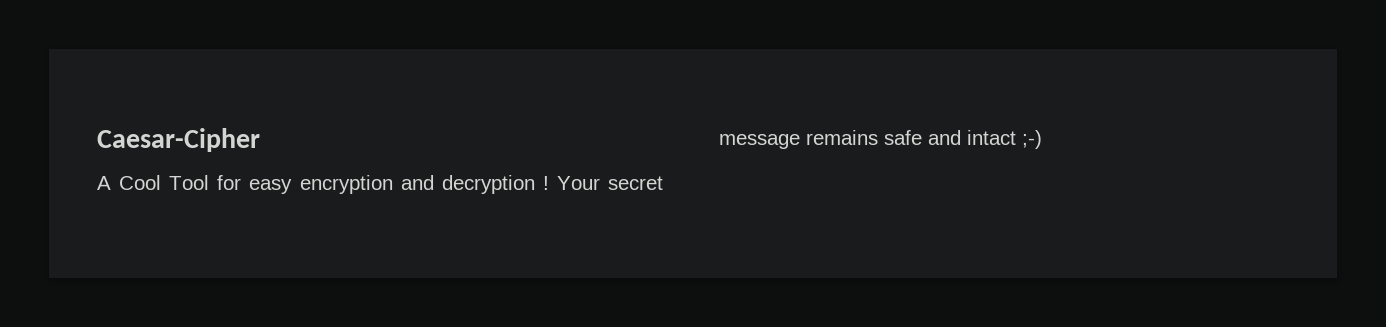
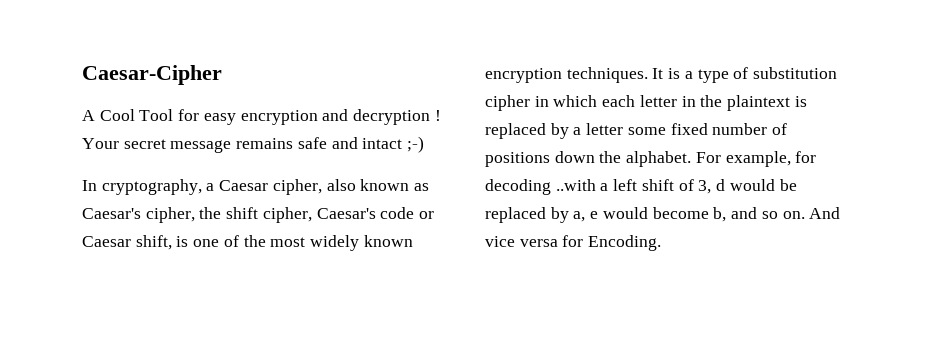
(1042, 139) none -> [82,179,430,195] [82,207,435,223] [82,235,413,251] [485,67,838,83] [485,95,807,111] [485,123,788,139] [485,151,817,167] [485,179,797,195] [485,207,841,223] [485,235,662,251] // In cryptography, a Caesar cipher, also known as Caesar's cipher, the shift cipher, Caesar's code or Caesar shift, is one of the most widely known encryption techniques. It is a type of substitution cipher in which each letter in the plaintext is replaced by a letter some fixed number of positions down the alphabet. For example, for decoding ..with a left shift of 3, d would be replaced by a, e would become b, and so on. And vice versa for Encoding.

